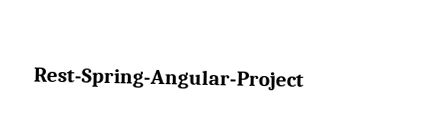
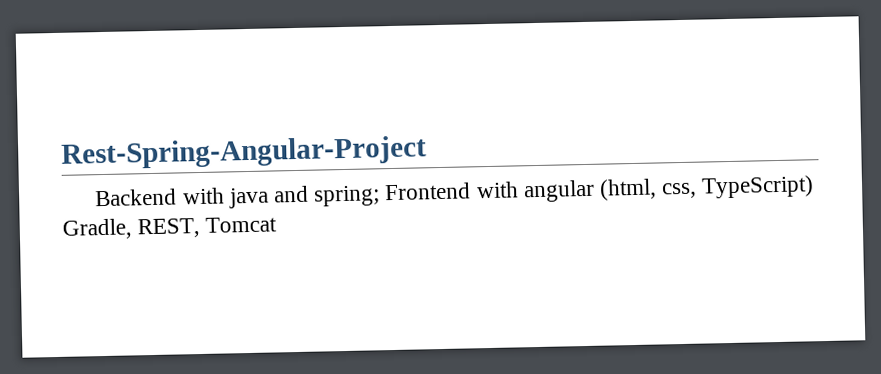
(304, 78) none -> [94,175,815,209] [62,216,278,240] // Backend with java and spring; Frontend with angular (html, css, TypeScript) Gradle, REST, Tomcat

